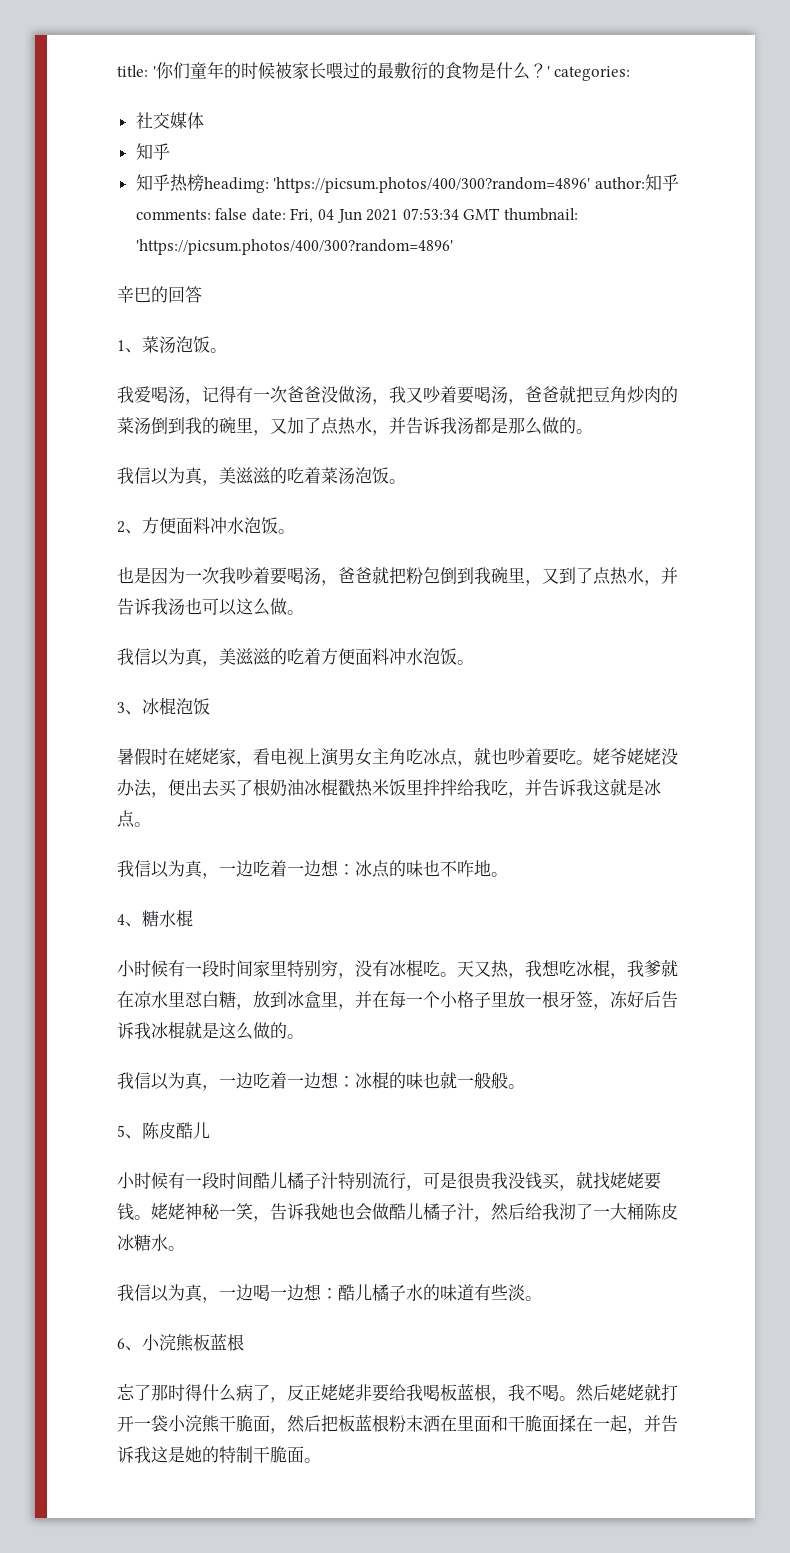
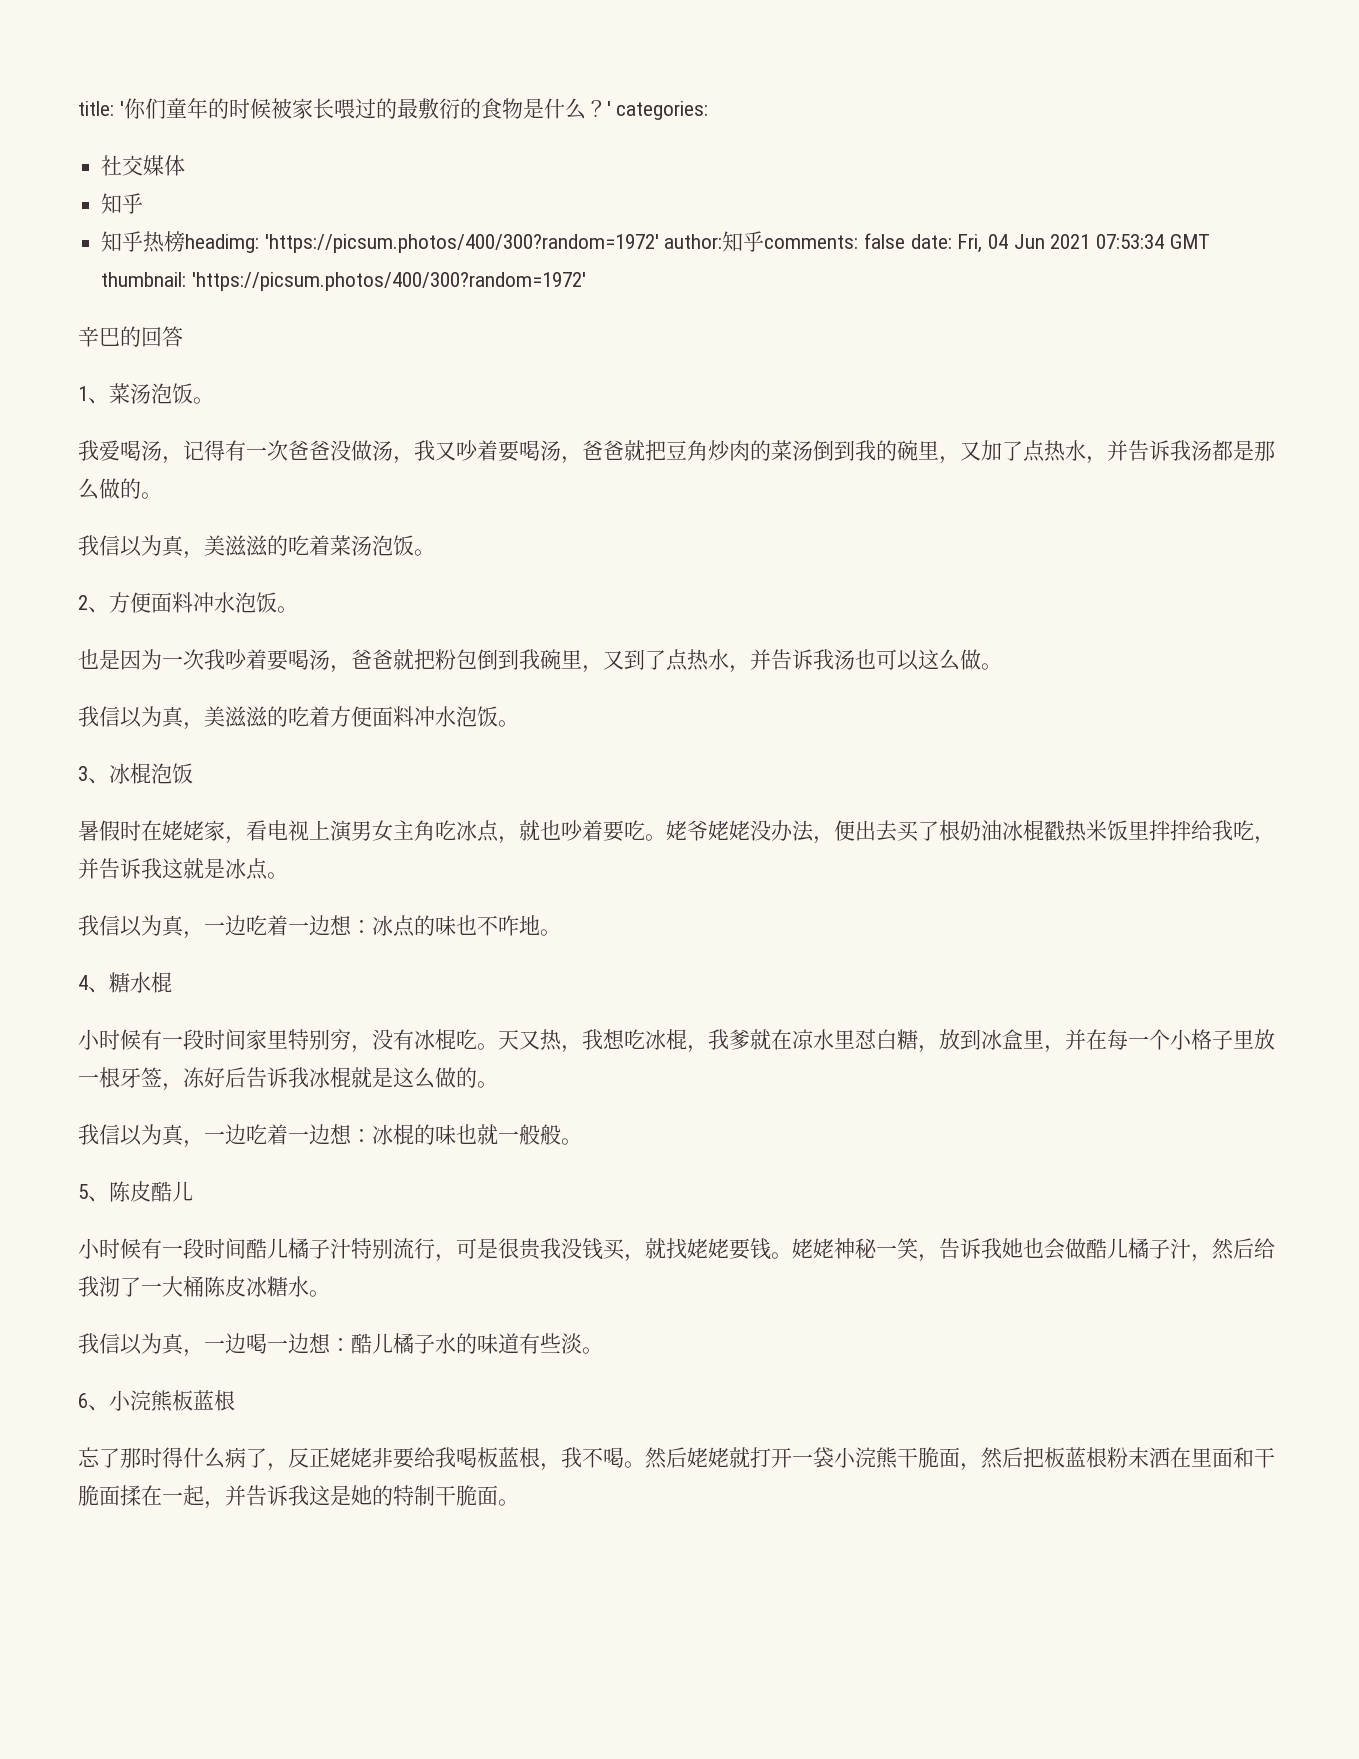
[273,177,591,193] 'https://picsum.photos/400/300?random=4896' -> [264,234,659,253] 'https://picsum.photos/400/300?random=1972'
[135,239,453,255] 'https://picsum.photos/400/300?random=4896' -> [191,272,586,291] 'https://picsum.photos/400/300?random=1972'

